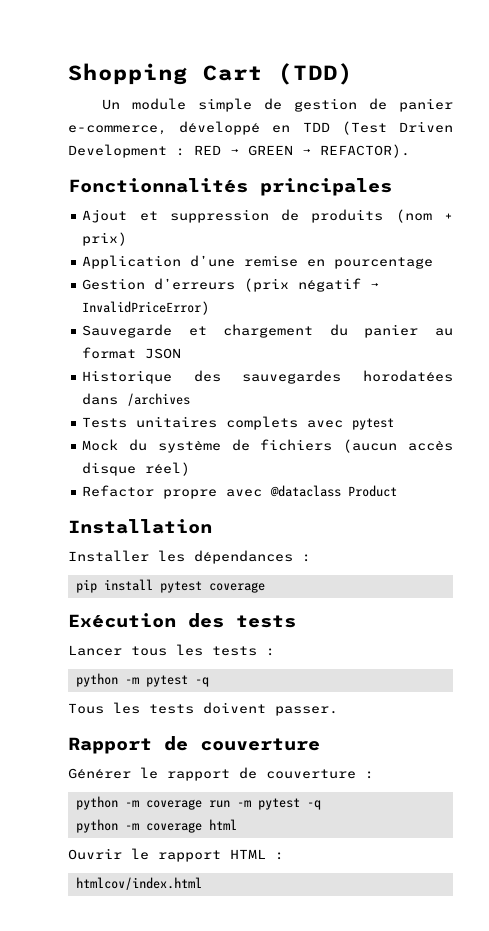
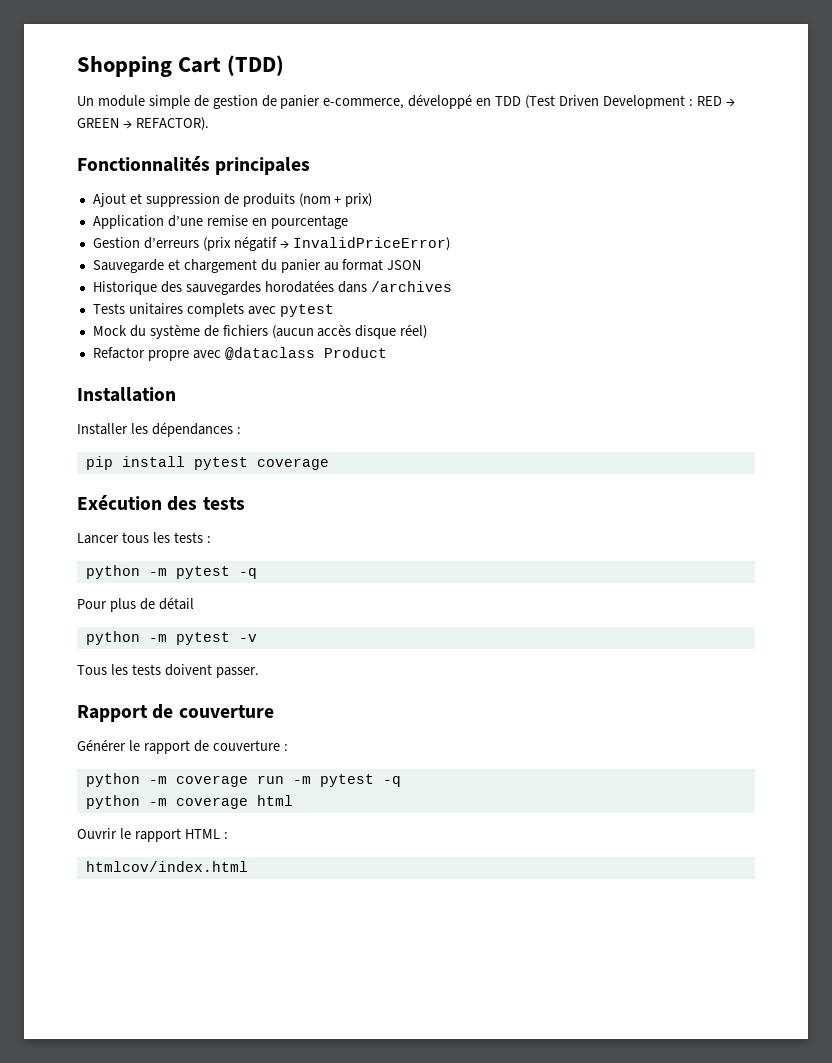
(209, 682) none -> [77,597,194,612] [85,631,257,645] // Pour plus de détail // python -m pytest -v

